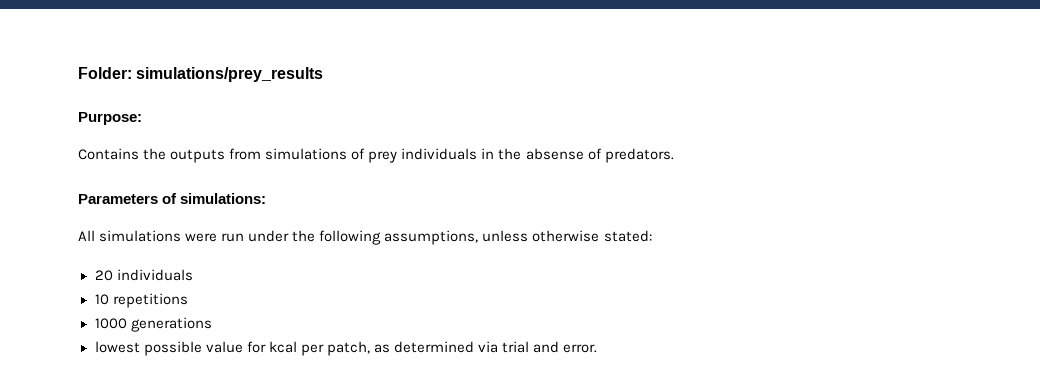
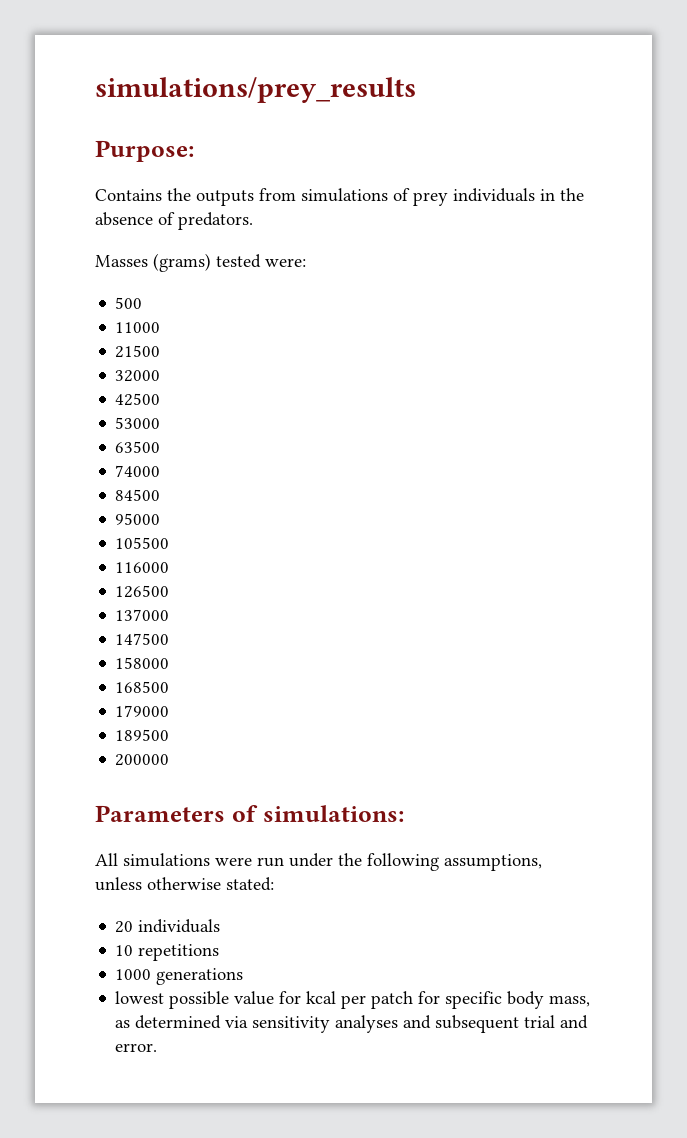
[78,67,132,79] Folder: -> (95, 90) none
[525,148,584,160] absense -> [95,212,153,226] absence
(674, 155) none -> [95,253,306,272] [115,297,143,309] [115,322,161,333] [115,345,161,358] [115,370,161,382] [115,393,161,406] [115,417,161,429] [115,441,161,453] [115,465,161,477] [115,489,161,501] [115,513,161,525] [115,537,170,549] [115,562,170,573] [115,585,170,598] [115,609,170,621] [115,633,170,645] [115,657,170,669] [115,681,170,693] [115,705,170,717] [115,729,170,741] [115,754,170,766] // Masses (grams) tested were: // 500 // 11000 // 21500 // 32000 // 42500 // 53000 // 63500 // 74000 // 84500 // 95000 // 105500 // 116000 // 126500 // 137000 // 147500 // 158000 // 168500 // 179000 // 189500 // 200000
[326,341,498,356] patch, as determined via -> [371,991,591,1009] [115,1015,520,1033] patch for specific body mass, as determined via sensitivity analyses and subsequent

